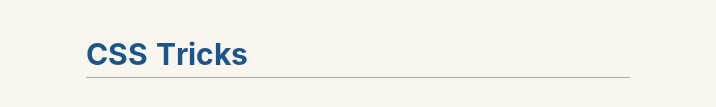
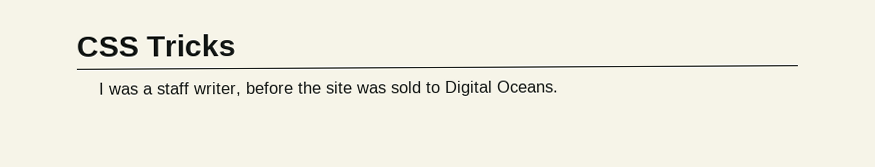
(249, 53) none -> [97,80,559,97] // I was a staff writer, before the site was sold to Digital Oceans.

